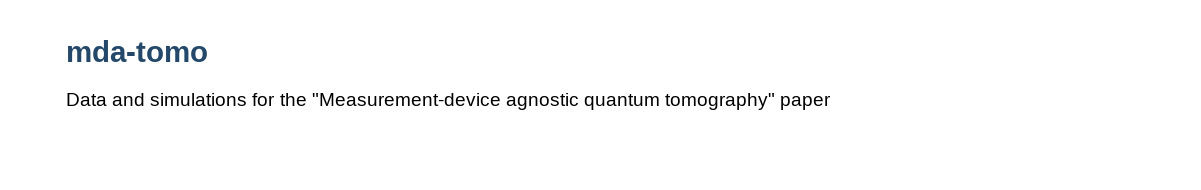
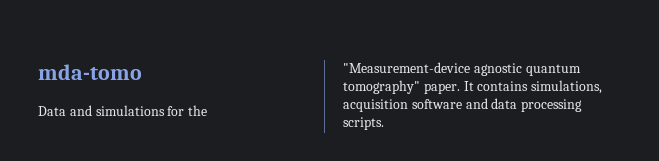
[780,95,832,110] paper -> [423,80,603,94] [343,98,583,112] [343,117,384,130] paper. It contains simulations, acquisition software and data processing scripts.

